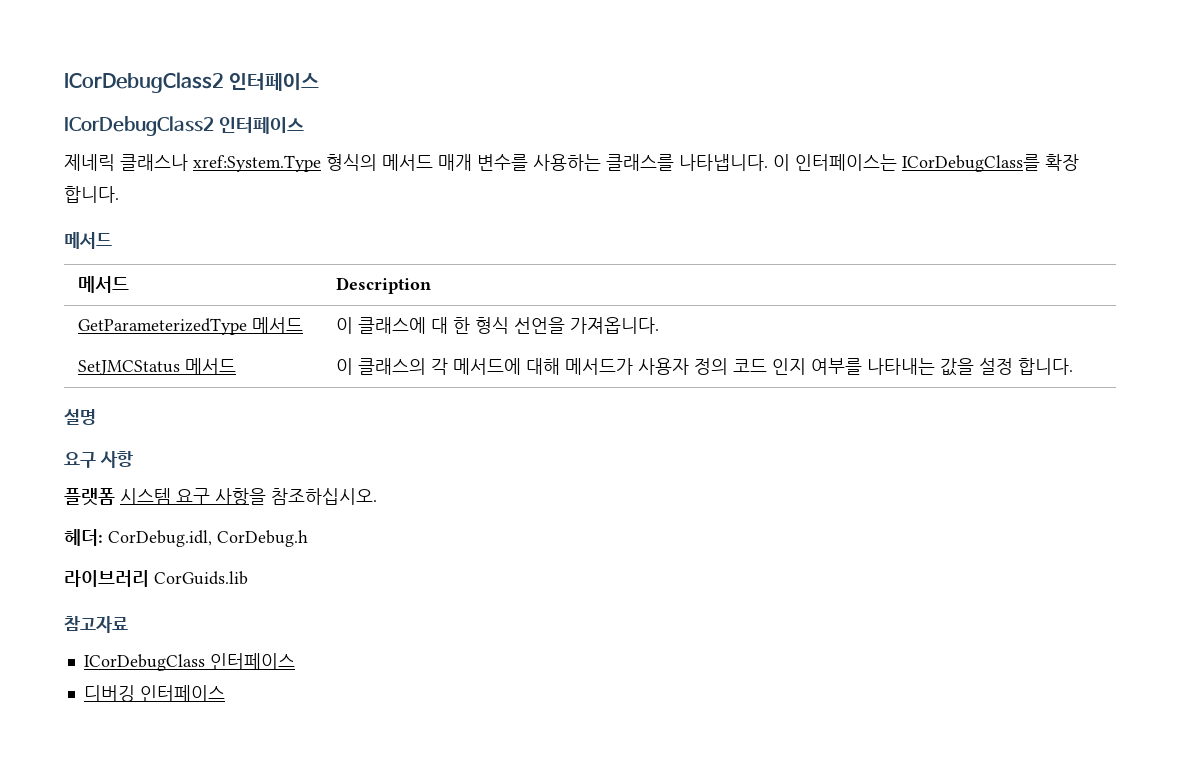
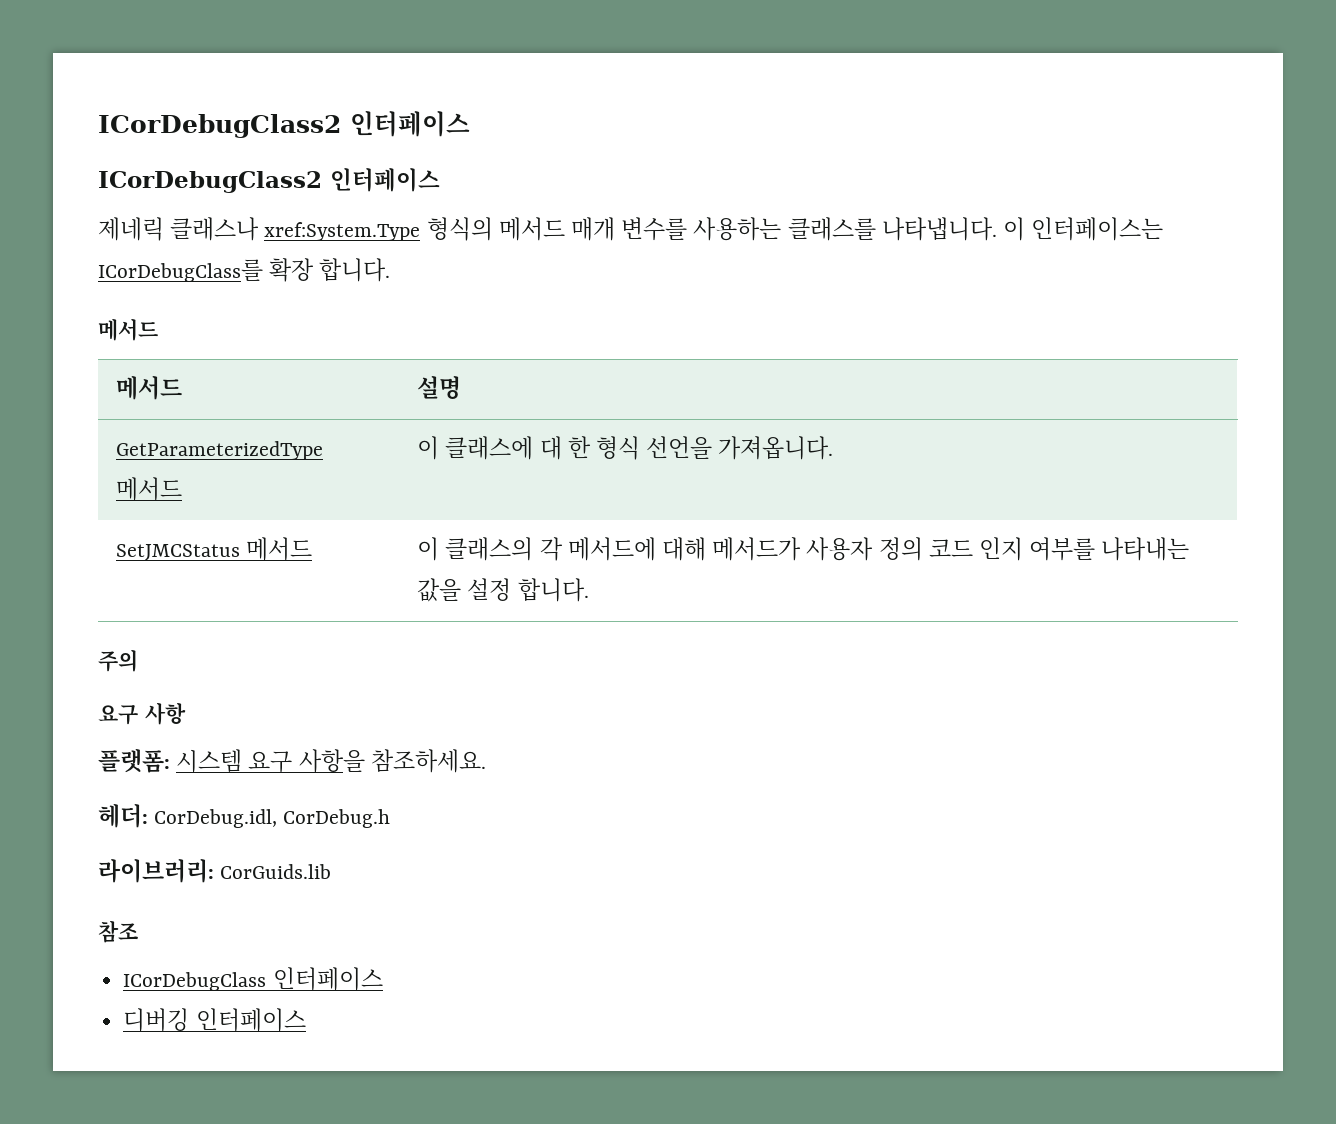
[336,277,432,294] Description -> [417,376,462,399] 설명
[64,409,96,425] 설명 -> [98,649,138,672] 주의
[64,488,115,506] 플랫폼 -> [98,749,170,773] 플랫폼:
[271,488,377,505] 참조하십시오. -> [370,749,486,773] 참조하세요.
[64,570,149,587] 라이브러리 -> [98,859,214,883] 라이브러리:
[64,616,128,633] 참고자료 -> [98,920,138,943] 참조

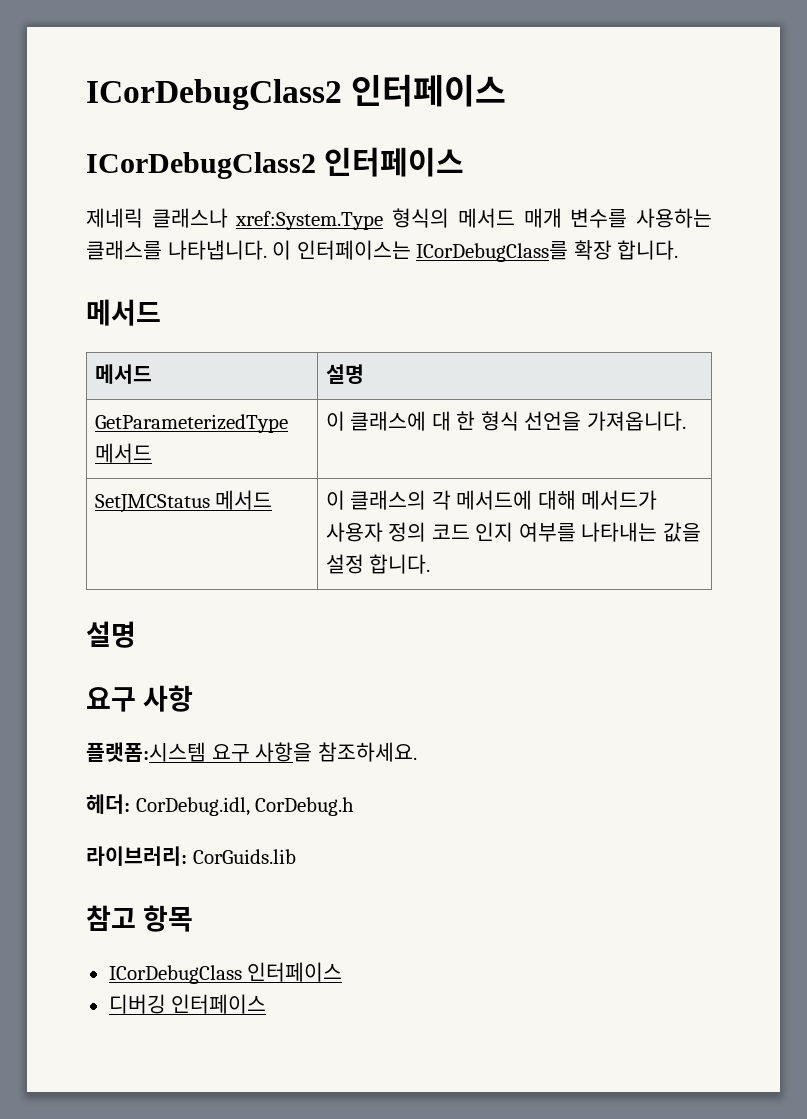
[98,649,138,672] 주의 -> [86,621,136,648] 설명
[98,749,243,773] 플랫폼: 시스템 -> [86,742,206,762] 플랫폼:시스템
[98,920,138,943] 참조 -> [86,905,194,932] 참고 항목

